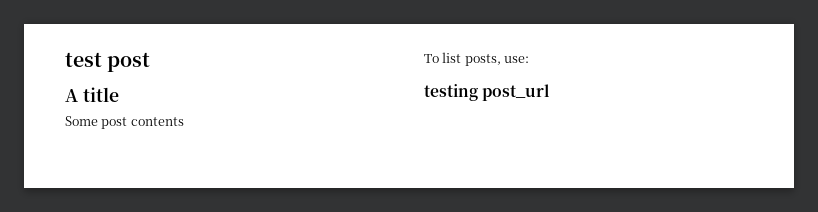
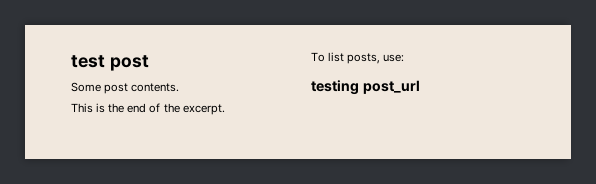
[65,87,119,102] // A title -> (149, 63) none
[130,117,184,126] contents -> [131,83,180,92] [71,103,225,115] contents. // This is the end of the excerpt.

